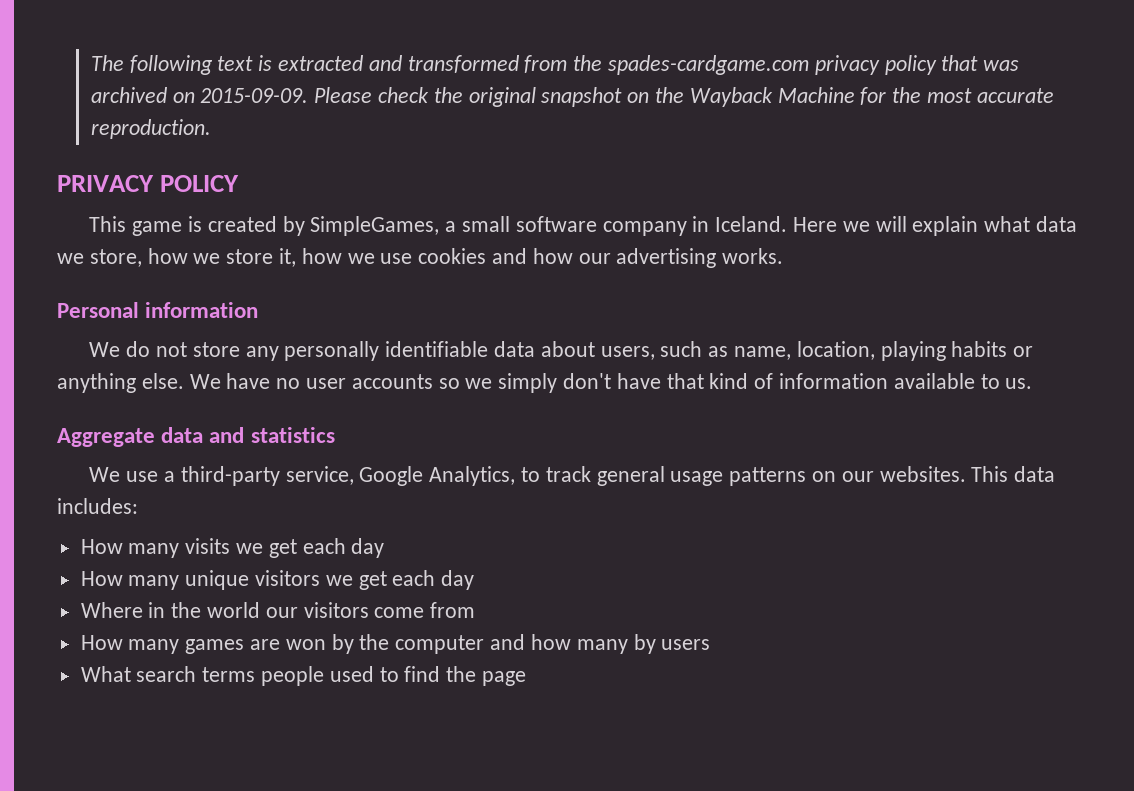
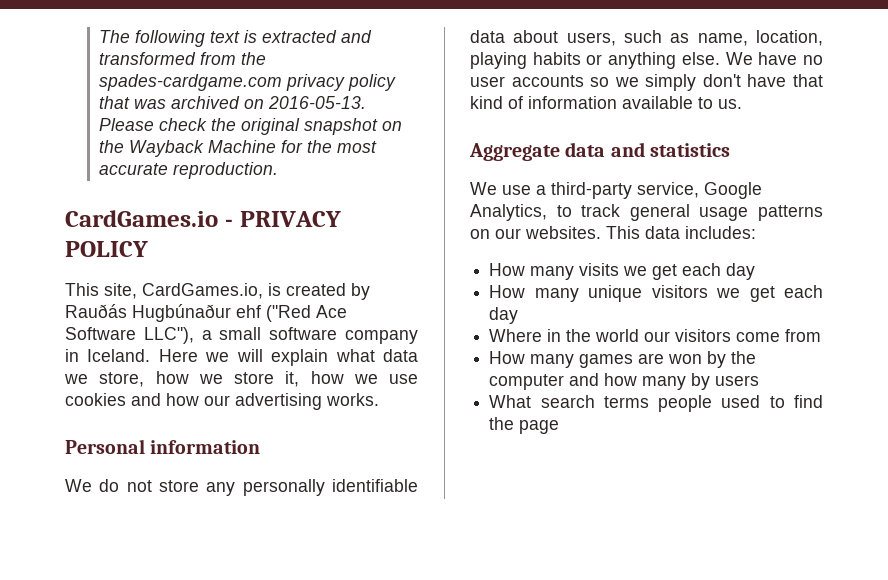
[200,88,309,103] 2015-09-09. -> [268,96,367,109] 2016-05-13.
(211, 129) none -> [65,210,233,227] CardGames.io -
[132,221,183,236] game -> [104,283,263,299] site, CardGames.io,
[310,216,440,236] SimpleGames, -> [65,304,347,322] [65,327,194,344] Rauðás Hugbúnaður ehf ("Red Ace Software LLC"),

